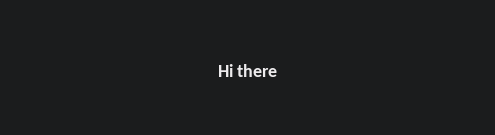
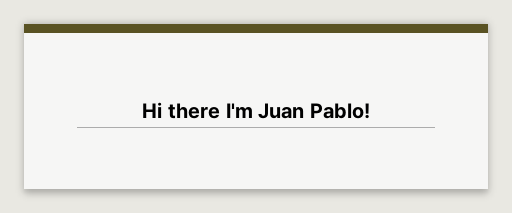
(278, 70) none -> [225,103,370,119] I'm Juan Pablo!

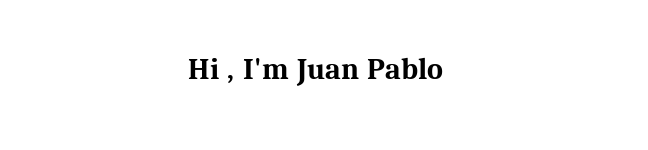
[167,103,220,119] there -> [227,75,235,84] ,
[309,103,370,119] Pablo! -> [366,57,443,79] Pablo

